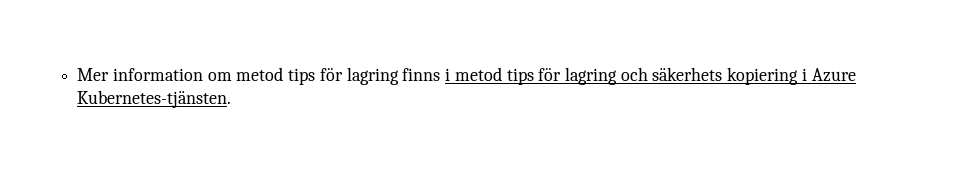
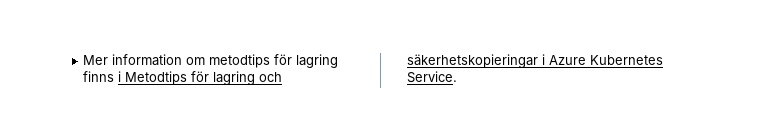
[236,67,316,85] metod tips -> [209,54,271,68] metodtips
[454,67,534,85] metod tips -> [125,71,188,85] Metodtips
[652,67,856,85] [77,90,232,108] säkerhets kopiering i Azure Kubernetes-tjänsten. -> [407,54,664,68] [407,71,458,83] säkerhetskopieringar i Azure Kubernetes Service.

